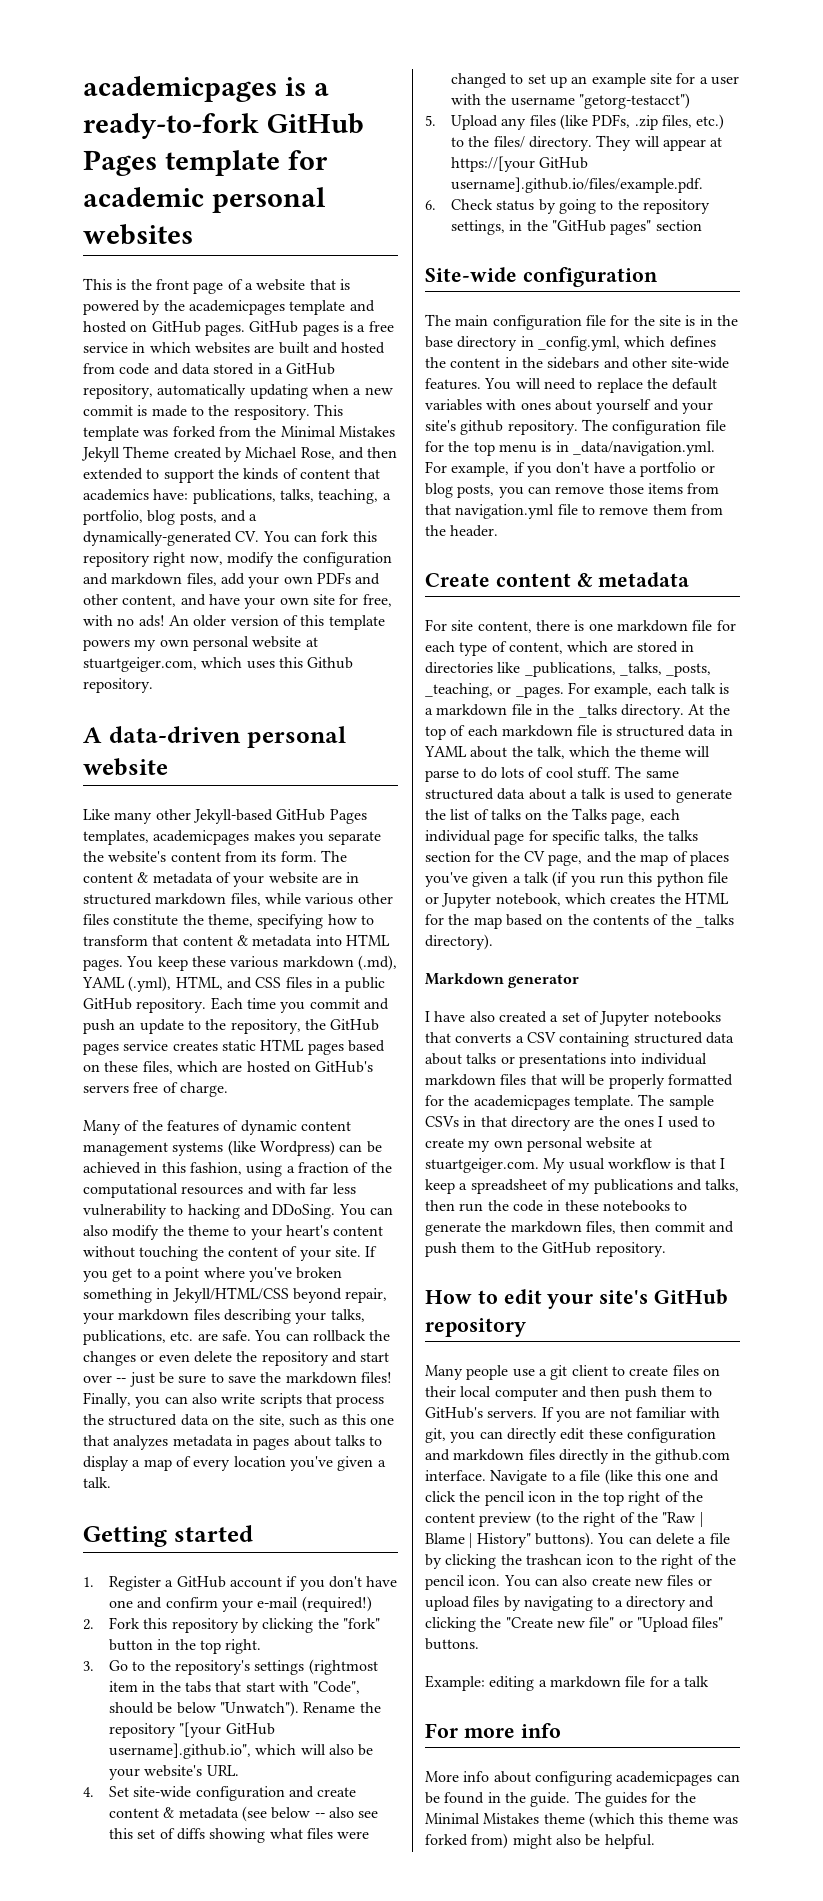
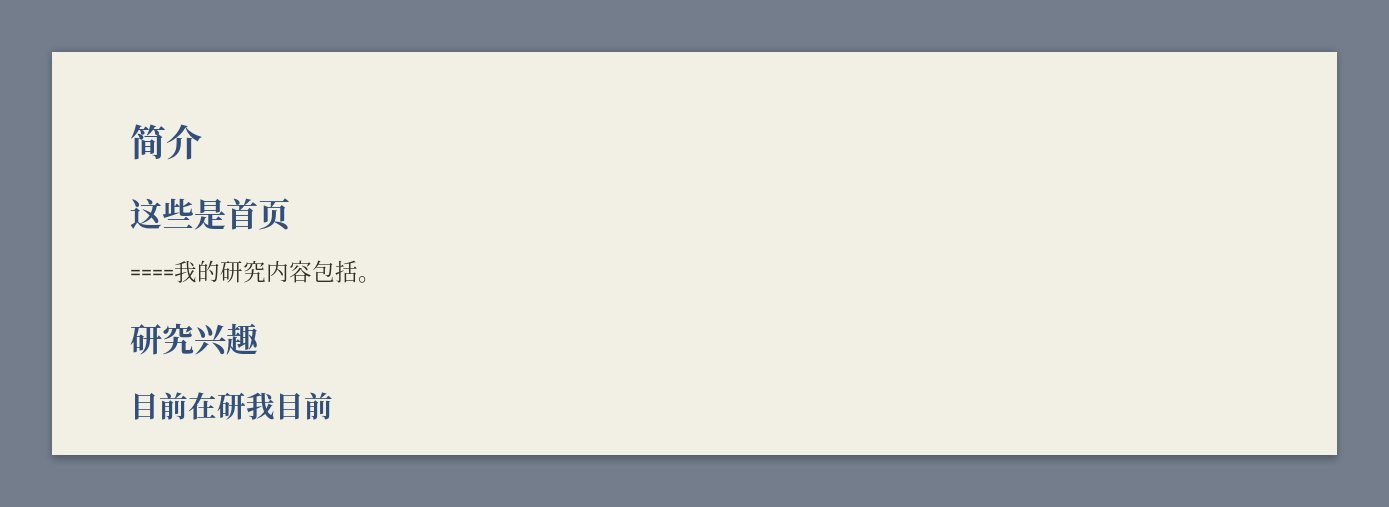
[83,76,329,102] [83,113,364,139] [83,150,328,176] [83,187,326,213] [83,224,193,245] [83,278,350,294] [83,300,375,315] [83,321,394,336] [83,342,386,354] [83,363,336,375] [83,384,393,399] [83,404,343,420] [83,426,395,441] [81,446,398,462] [83,468,381,483] [83,489,391,504] [83,510,258,525] [83,531,377,546] [83,552,392,567] [83,572,381,588] [83,594,392,609] [83,615,385,630] [83,636,318,651] [83,657,354,672] [83,678,153,693] [83,726,346,748] [83,758,168,776] [83,809,367,824] [83,830,382,845] [83,850,347,863] [83,872,360,887] [83,893,393,906] [83,914,374,929] [83,934,390,947] [83,955,397,971] [82,976,385,992] [83,997,389,1013] [83,1019,380,1034] [83,1039,385,1055] [83,1061,374,1074] [83,1082,228,1097] [83,1120,351,1135] [83,1140,382,1156] [83,1162,392,1177] [83,1183,356,1198] [83,1204,393,1219] [83,1225,384,1240] [83,1246,378,1261] [83,1267,343,1282] [83,1287,388,1303] [83,1309,365,1324] [83,1330,391,1345] [83,1351,390,1366] [83,1372,392,1387] [83,1392,385,1408] [83,1414,394,1427] [83,1435,383,1450] [83,1456,386,1471] [83,1477,111,1488] [83,1525,253,1547] [83,1576,398,1591] [109,1596,372,1612] [83,1617,381,1633] [109,1639,262,1654] [83,1659,378,1675] [109,1681,361,1694] [109,1701,381,1717] [109,1722,275,1738] [109,1743,374,1759] [109,1765,239,1780] [83,1786,357,1801] [109,1806,379,1822] [109,1828,370,1843] [451,73,740,88] [451,93,691,109] [425,114,725,130] [451,135,723,151] [451,156,589,172] [451,177,704,193] [425,199,711,214] [451,220,702,235] [425,267,658,287] [425,314,738,330] [425,336,716,351] [425,357,730,369] [425,378,718,393] [425,399,713,414] [425,419,726,435] [425,441,715,456] [425,461,715,477] [425,483,720,498] [425,504,723,519] [425,525,499,537] [425,572,690,587] [425,619,736,633] [425,641,695,656] [425,662,712,677] [425,682,730,698] [425,704,730,719] [425,725,733,740] [424,746,711,759] [425,766,679,782] [425,788,732,803] [425,808,680,824] [425,830,698,845] [425,851,729,866] [425,871,728,887] [425,892,729,908] [425,914,734,929] [425,934,493,950] [425,973,580,988] [425,1011,721,1026] [425,1032,734,1047] [425,1053,707,1068] [425,1074,733,1089] [425,1094,714,1110] [425,1116,715,1131] [425,1137,652,1152] [425,1158,725,1173] [425,1179,740,1194] [425,1200,688,1212] [425,1221,734,1236] [425,1242,666,1257] [425,1289,729,1309] [425,1318,526,1337] [425,1365,720,1380] [425,1386,713,1401] [425,1407,721,1422] [425,1428,716,1443] [425,1449,730,1464] [425,1469,719,1485] [425,1491,703,1506] [425,1511,703,1527] [425,1532,730,1548] [425,1554,736,1569] [425,1575,712,1590] [425,1596,715,1611] [425,1617,724,1632] [425,1638,479,1650] [425,1675,710,1691] [425,1723,561,1738] [425,1771,740,1786] [425,1791,696,1807] [425,1812,738,1828] [425,1833,655,1849] academicpages is a ready-to-fork GitHub Pages template for academic personal websites // This is the front page of a website that is powered by the academicpages template and hosted on GitHub pages. GitHub pages is a free service in which websites are built and hosted from code and data stored in a GitHub repository, automatically updating when a new commit is made to the respository. This template was forked from the Minimal Mistakes Jekyll Theme created by Michael Rose, and then extended to support the kinds of content that academics have: publications, talks, teaching, a portfolio, blog posts, and a dynamically-generated CV. You can fork this repository right now, modify the configuration and markdown files, add your own PDFs and other content, and have your own site for free, with no ads! An older version of this template powers my own personal website at stuartgeiger.com, which uses this Github repository. // A data-driven personal website // Like many other Jekyll-based GitHub Pages templates, academicpages makes you separate the website's content from its form. The content & metadata of your website are in structured markdown files, while various other files constitute the theme, specifying how to transform that content & metadata into HTML pages. You keep these various markdown (.md), YAML (.yml), HTML, and CSS files in a public GitHub repository. Each time you commit and push an update to the repository, the GitHub pages service creates static HTML pages based on these files, which are hosted on GitHub's servers free of charge. // Many of the features of dynamic content management systems (like Wordpress) can be achieved in this fashion, using a fraction of the computational resources and with far less vulnerability to hacking and DDoSing. You can also modify the theme to your heart's content without touching the content of your site. If you get to a point where you've broken something in Jekyll/HTML/CSS beyond repair, your markdown files describing your talks, publications, etc. are safe. You can rollback the changes or even delete the repository and start over -- just be sure to save the markdown files! Finally, you can also write scripts that process the structured data on the site, such as this one that analyzes metadata in pages about talks to display a map of every location you've given a talk. // Getting started // 1. Register a GitHub account if you don't have one and confirm your e-mail (required!) // 2. Fork this repository by clicking the "fork" button in the top right. // 3. Go to the repository's settings (rightmost item in the tabs that start with "Code", should be below "Unwatch"). Rename the repository "[your GitHub username].github.io", which will also be your website's URL. // 4. Set site-wide configuration and create content & metadata (see below -- also see this set of diffs showing what files were changed to set up an example site for a user with the username "getorg-testacct") // 5. Upload any files (like PDFs, .zip files, etc.) to the files/ directory. They will appear at https://[your GitHub username].github.io/files/example.pdf. // 6. Check status by going to the repository settings, in the "GitHub pages" section // Site-wide configuration // The main configuration file for the site is in the base directory in _config.yml, which defines the content in the sidebars and other site-wide features. You will need to replace the default variables with ones about yourself and your site's github repository. The configuration file for the top menu is in _data/navigation.yml. For example, if you don't have a portfolio or blog posts, you can remove those items from that navigation.yml file to remove them from the header. // Create content & metadata // For site content, there is one markdown file for each type of content, which are stored in directories like _publications, _talks, _posts, _teaching, or _pages. For example, each talk is a markdown file in the _talks directory. At the top of each markdown file is structured data in YAML about the talk, which the theme will parse to do lots of cool stuff. The same structured data about a talk is used to generate the list of talks on the Talks page, each individual page for specific talks, the talks section for the CV page, and the map of places you've given a talk (if you run this python file or Jupyter notebook, which creates the HTML for the map based on the contents of the _talks directory). // Markdown generator // I have also created a set of Jupyter notebooks that converts a CSV containing structured data about talks or presentations into individual markdown files that will be properly formatted for the academicpages template. The sample CSVs in that directory are the ones I used to create my own personal website at stuartgeiger.com. My usual workflow is that I keep a spreadsheet of my publications and talks, then run the code in these notebooks to generate the markdown files, then commit and push them to the GitHub repository. // How to edit your site's GitHub repository // Many people use a git client to create files on their local computer and then push them to GitHub's servers. If you are not familiar with git, you can directly edit these configuration and markdown files directly in the github.com interface. Navigate to a file (like this one and click the pencil icon in the top right of the content preview (to the right of the "Raw | Blame | History" buttons). You can delete a file by clicking the trashcan icon to the right of the pencil icon. You can also create new files or upload files by navigating to a directory and clicking the "Create new file" or "Upload files" buttons. // Example: editing a markdown file for a talk // For more info // More info about configuring academicpages can be found in the guide. The guides for the Minimal Mistakes theme (which this theme was forked from) might also be helpful. -> [130,124,202,160] [130,198,290,231] [130,260,381,283] [130,323,259,357] [130,392,333,421] 简介 // 这些是首页 // ====我的研究内容包括。 // 研究兴趣 // 目前在研我目前

